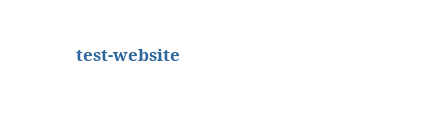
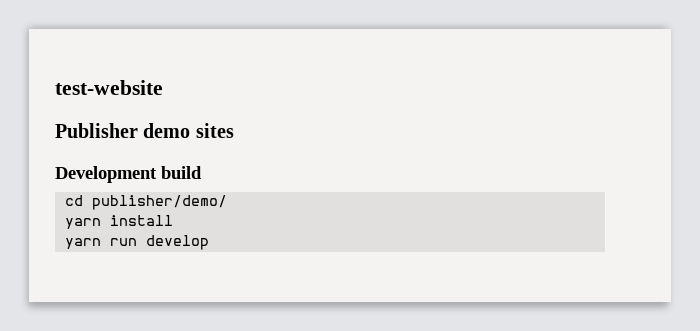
(180, 55) none -> [55,123,234,138] [55,166,202,183] [65,195,228,210] [65,215,174,229] [65,235,210,250] // Publisher demo sites // Development build // cd publisher/demo/ // yarn install // yarn run develop

